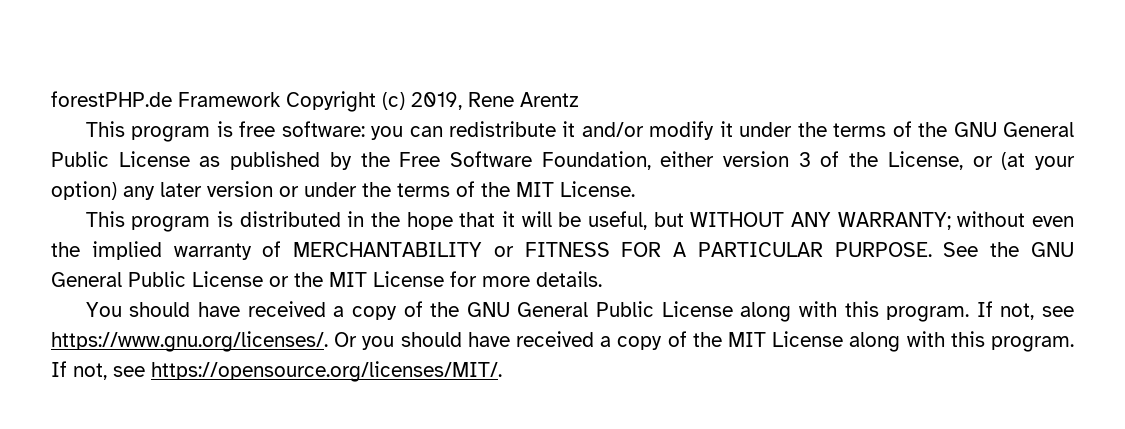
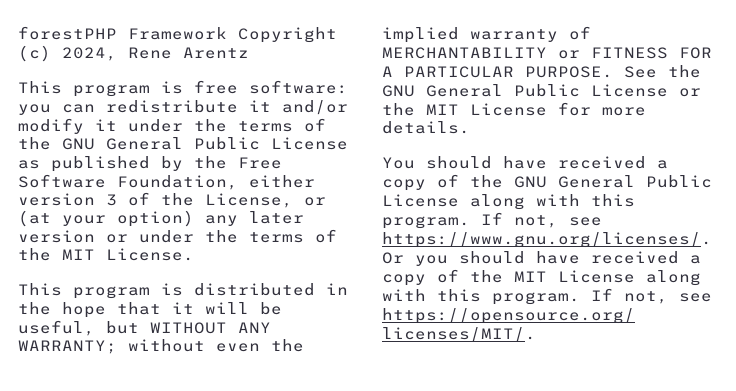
[51,91,172,107] forestPHP.de -> [18,26,117,40] forestPHP
[411,92,462,110] 2019, -> [62,47,117,61] 2024,

